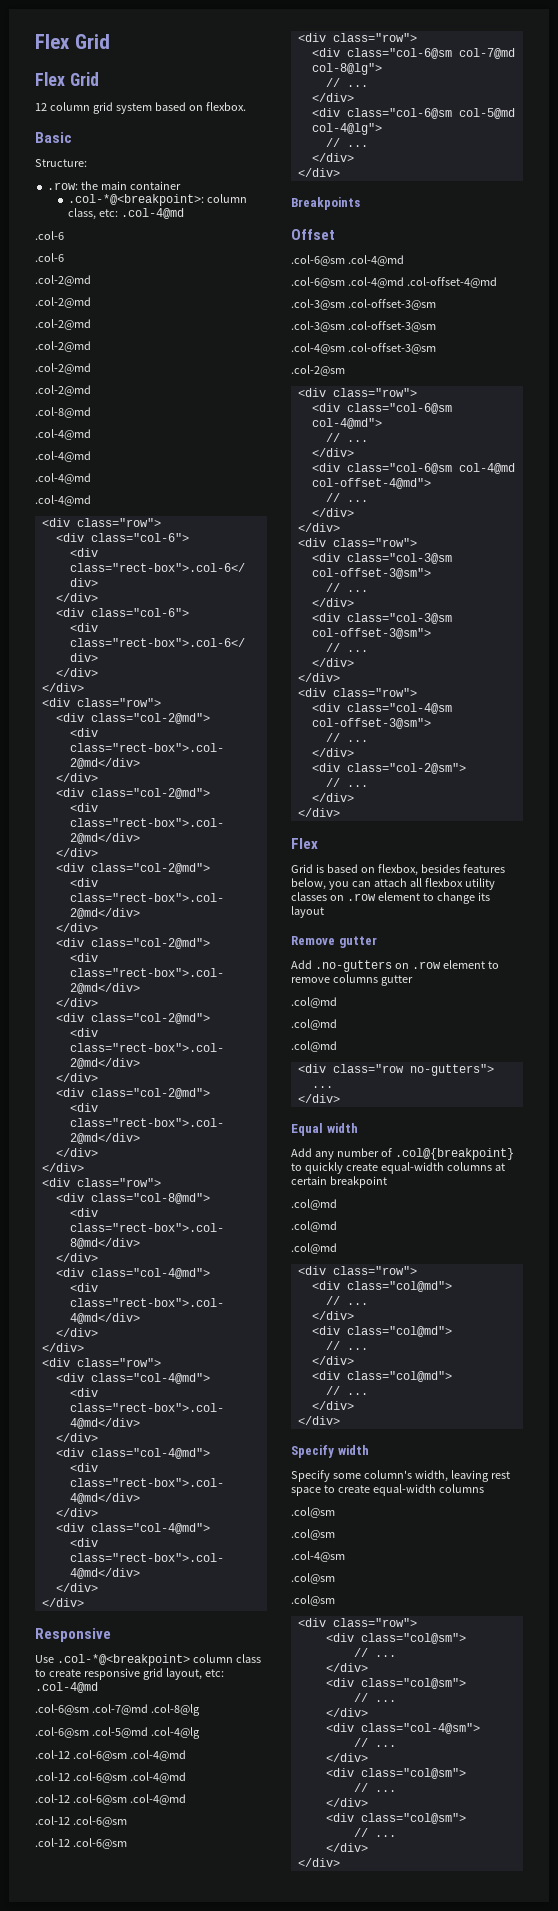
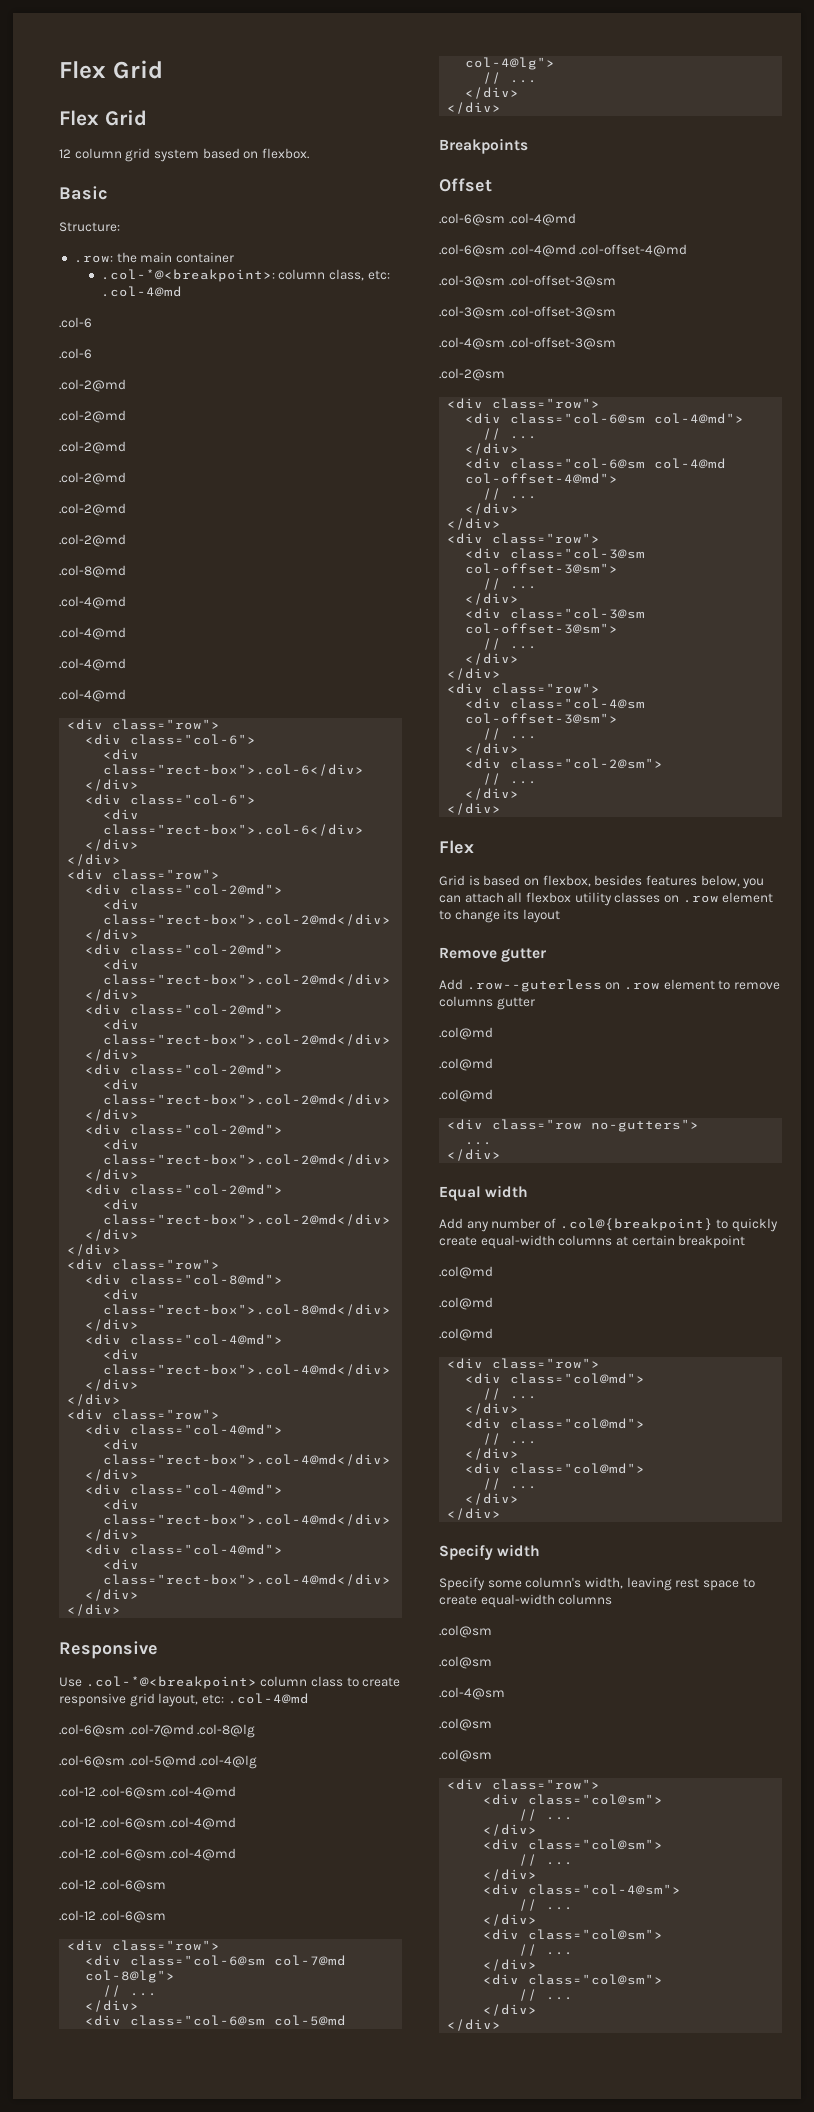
[314,960,392,972] .no-gutters -> [466,979,602,992] .row--guterless

